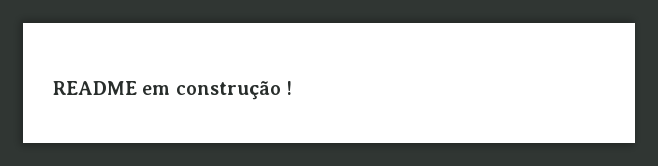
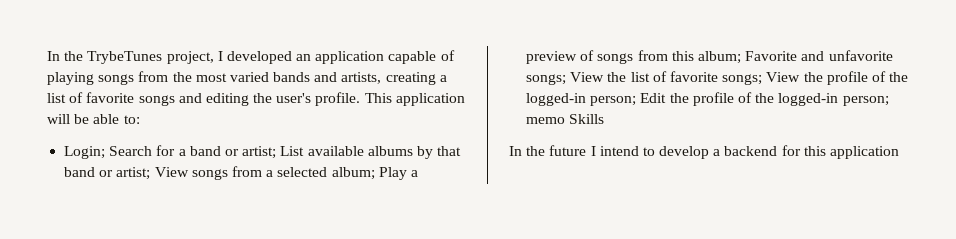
[53,81,292,100] README em construção ! -> [47,50,455,64] [47,71,447,85] [47,92,465,106] [47,114,140,124] [64,145,462,159] [64,166,418,180] [526,50,893,64] [526,71,909,85] [526,92,889,106] [526,114,605,124] [509,145,900,159] In the TrybeTunes project, I developed an application capable of playing songs from the most varied bands and artists, creating a list of favorite songs and editing the user's profile. This application will be able to: // Login; Search for a band or artist; List available albums by that band or artist; View songs from a selected album; Play a preview of songs from this album; Favorite and unfavorite songs; View the list of favorite songs; View the profile of the logged-in person; Edit the profile of the logged-in person; memo Skills // In the future I intend to develop a backend for this application

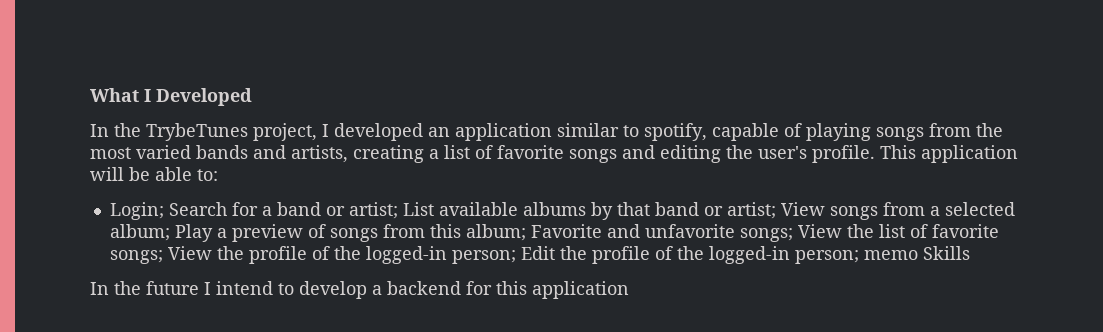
(47, 56) none -> [90,88,252,106] What I Developed //
(385, 57) none -> [557,123,707,141] similar to spotify,

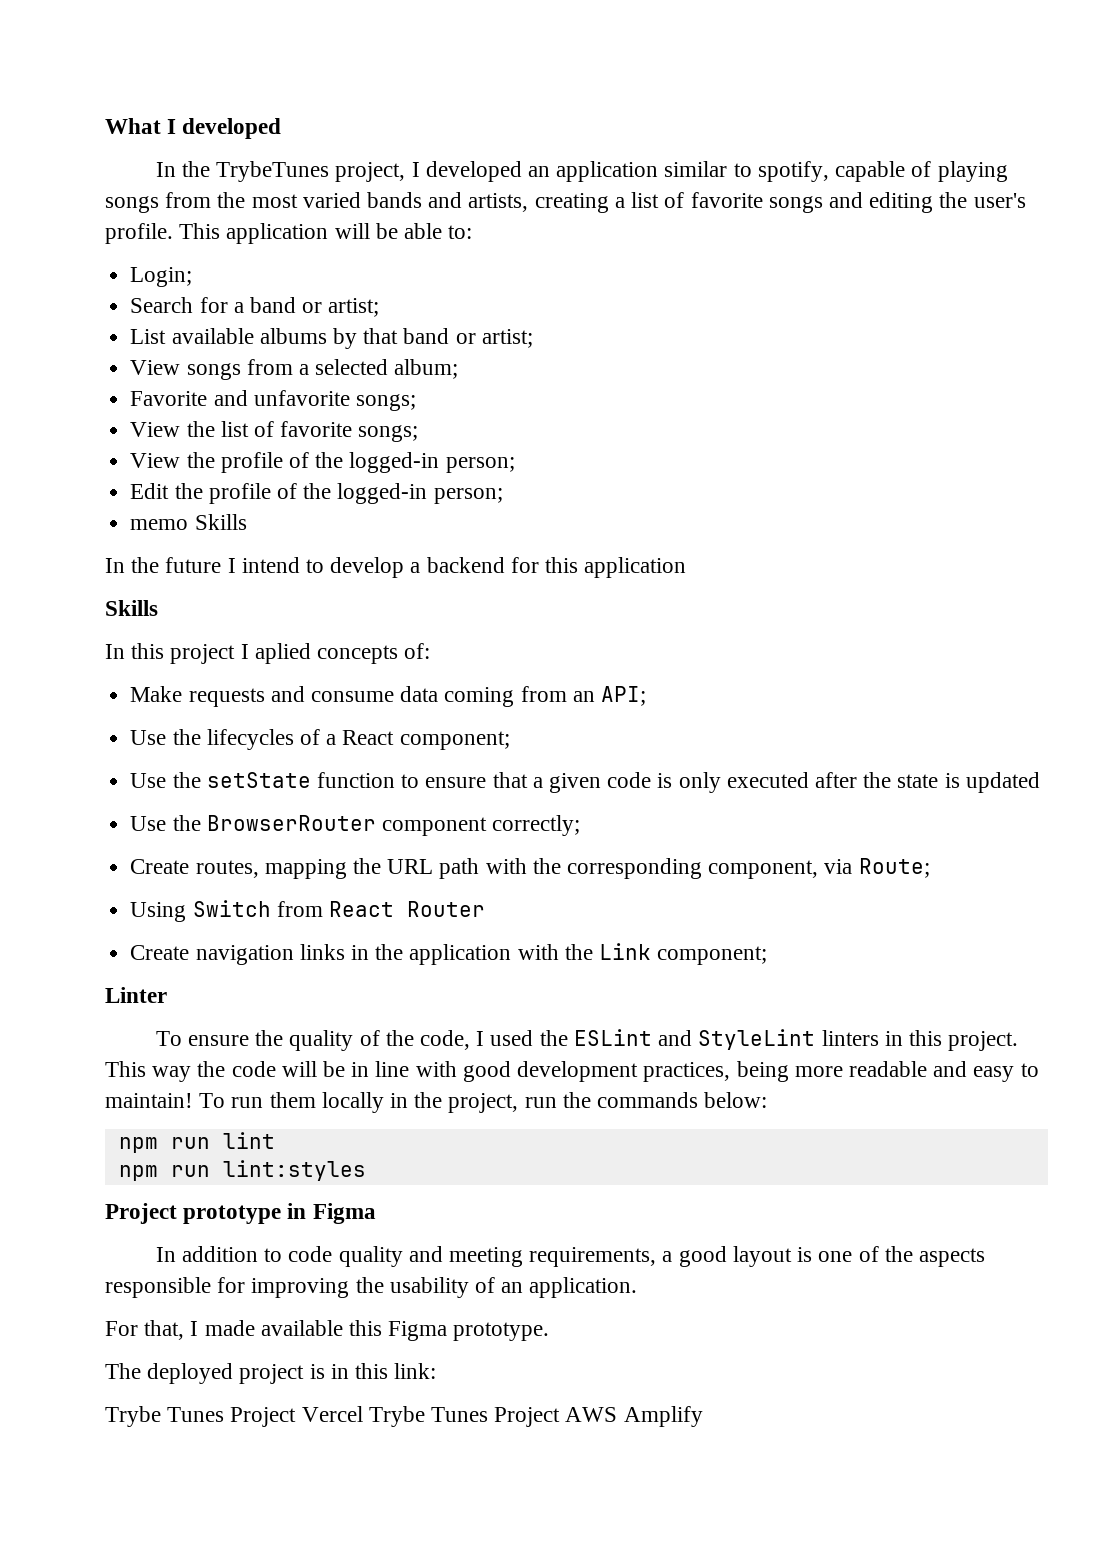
[156,88,252,106] Developed -> [182,118,282,139] developed
(164, 211) none -> (193, 277) //
(398, 210) none -> (380, 307) //
(776, 210) none -> (533, 338) //
[174,224,526,242] Play a preview of songs from this album; -> (459, 369) //
(793, 235) none -> (416, 402) //
(163, 257) none -> (419, 433) //
(516, 257) none -> (515, 465) //
(859, 257) none -> (503, 496) //
(629, 290) none -> [105,600,158,616] [105,643,431,664] [130,686,646,707] [130,729,510,750] [130,772,1040,793] [130,815,581,836] [130,858,930,879] [130,900,485,922] [130,943,768,965] [105,987,167,1003] [155,1029,1019,1051] [105,1061,1039,1082] [105,1092,768,1113] [118,1132,275,1153] [118,1160,366,1181] [105,1203,376,1224] [155,1246,985,1267] [105,1277,638,1298] [105,1320,550,1341] [105,1363,437,1384] [105,1406,703,1427] // Skills // In this project I aplied concepts of: // Make requests and consume data coming from an API; // Use the lifecycles of a React component; // Use the setState function to ensure that a given code is only executed after the state is updated // Use the BrowserRouter component correctly; // Create routes, mapping the URL path with the corresponding component, via Route; // Using Switch from React Router // Create navigation links in the application with the Link component; // Linter // To ensure the quality of the code, I used the ESLint and StyleLint linters in this project. This way the code will be in line with good development practices, being more readable and easy to maintain! To run them locally in the project, run the commands below: // npm run lint // npm run lint:styles // Project prototype in Figma // In addition to code quality and meeting requirements, a good layout is one of the aspects responsible for improving the usability of an application. // For that, I made available this Figma prototype. // The deployed project is in this link: // Trybe Tunes Project Vercel Trybe Tunes Project AWS Amplify

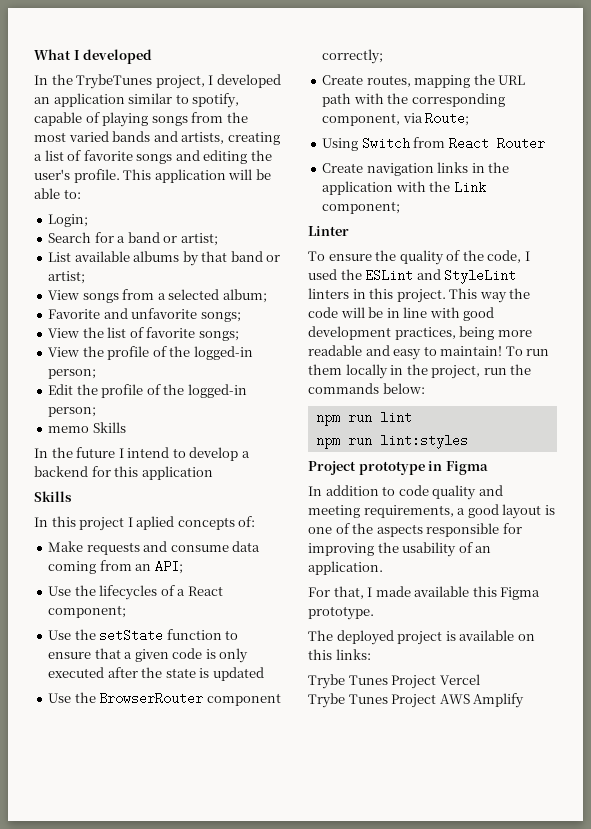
[330,1363,437,1379] in this link: -> [459,630,535,641] [308,649,371,660] available on this links:
(363, 1414) none -> (480, 679) //

